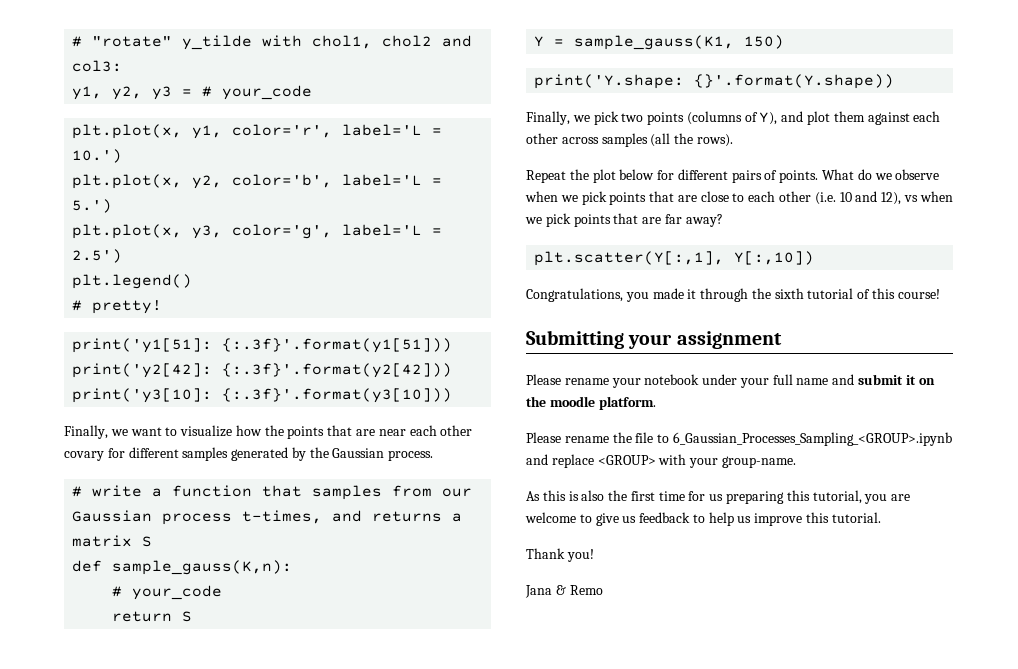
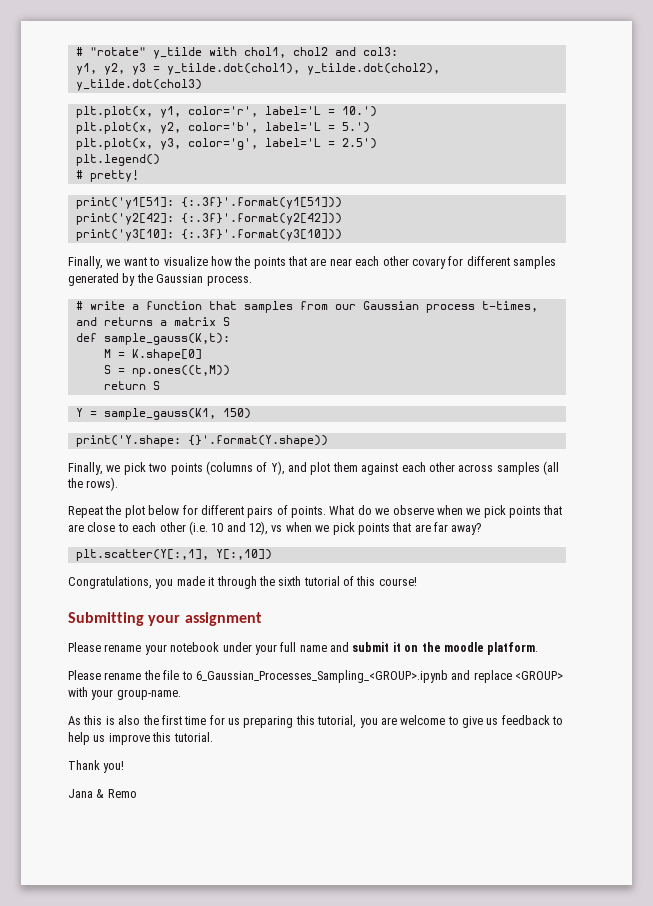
[202,85,313,100] # your_code -> [166,63,440,75] [75,79,202,91] y_tilde.dot(chol1), y_tilde.dot(chol2), y_tilde.dot(chol3)
[112,560,293,575] [112,585,223,600] sample_gauss(K,n): // # your_code -> [103,333,230,345] [103,349,202,361] [103,365,230,377] sample_gauss(K,t): // M = K.shape[0] // S = np.ones((t,M))

